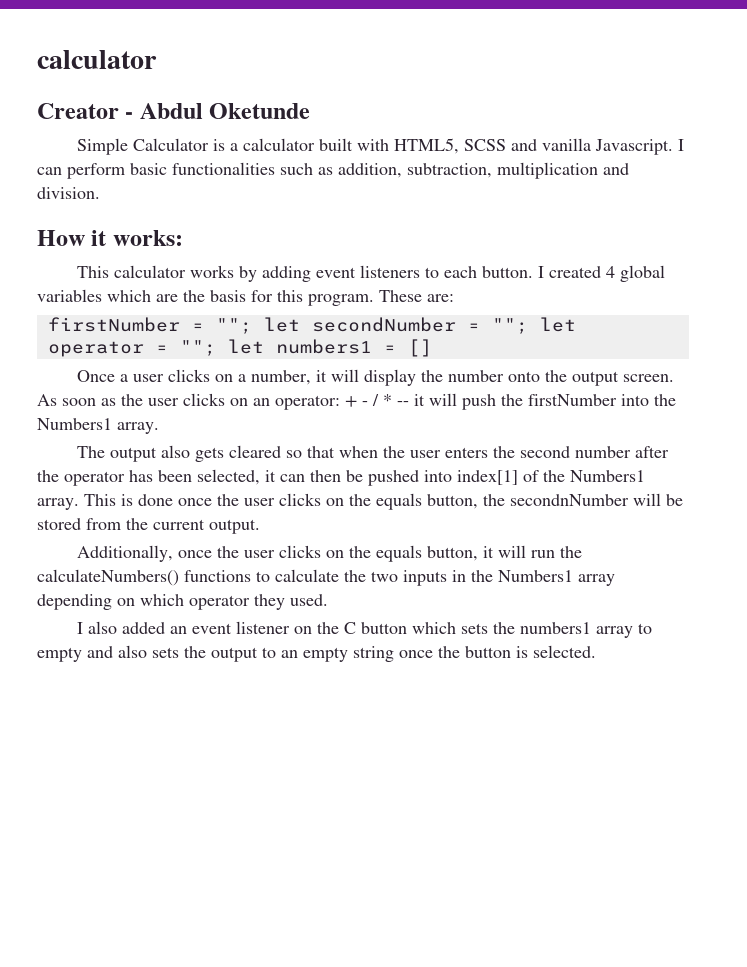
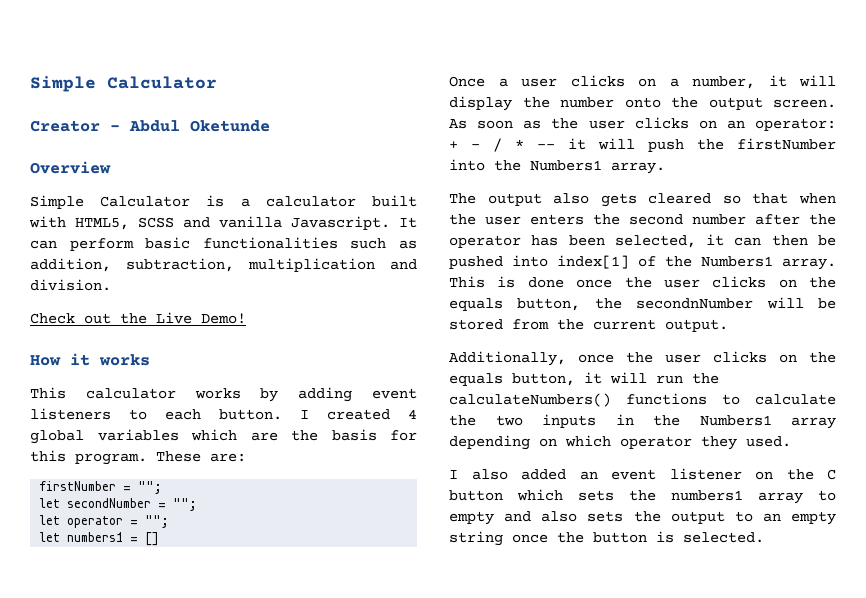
[37,50,157,69] calculator -> [30,76,217,92] Simple Calculator
(311, 111) none -> [30,161,111,174] // Overview
[678,139,685,151] I -> [399,217,417,228] It
(100, 193) none -> [30,312,246,324] // Check out the Live Demo!
[112,230,183,246] works: -> [99,354,150,366] works
(252, 326) none -> (163, 487) //
(528, 326) none -> (198, 504) //
(216, 348) none -> (170, 521) //

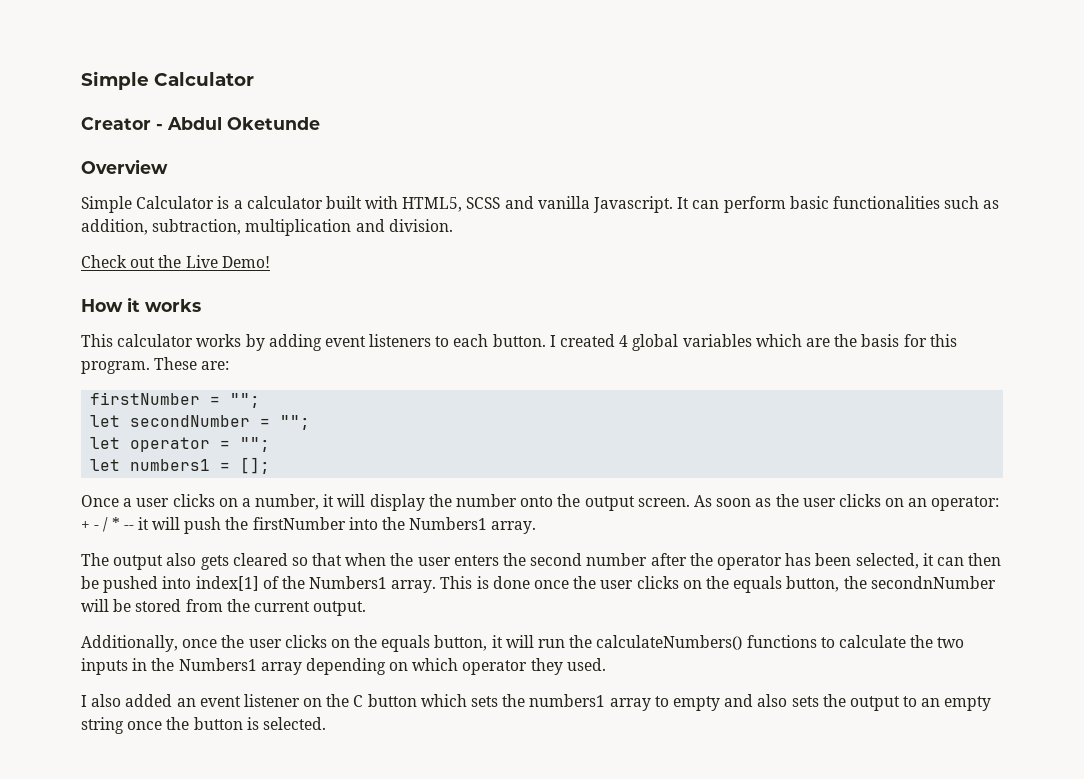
[145,532,160,546] [] -> [240,457,271,474] [];

